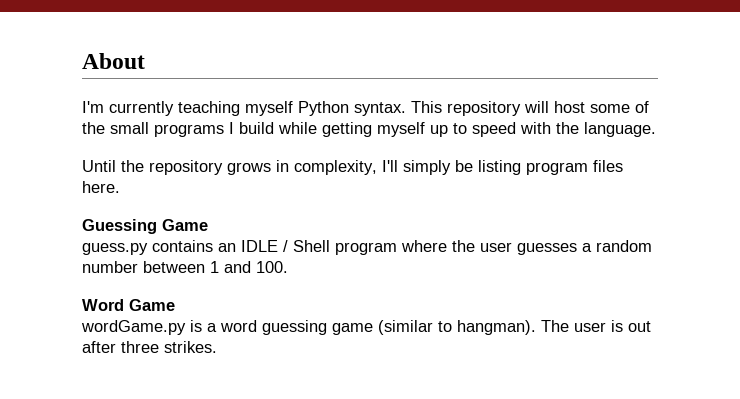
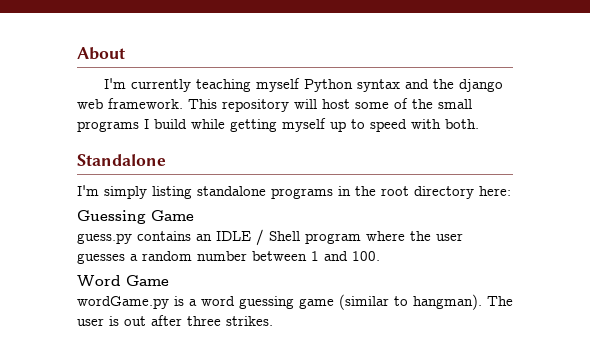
[354,102,406,116] syntax. -> [356,79,503,92] [77,98,183,109] syntax and the django web framework.
[556,122,656,137] [82,160,623,175] [82,181,120,193] the language. // Until the repository grows in complexity, I'll simply be listing program files here. -> [445,119,479,129] [77,154,166,166] [77,185,511,199] both. // Standalone // I'm simply listing standalone programs in the root directory here:

